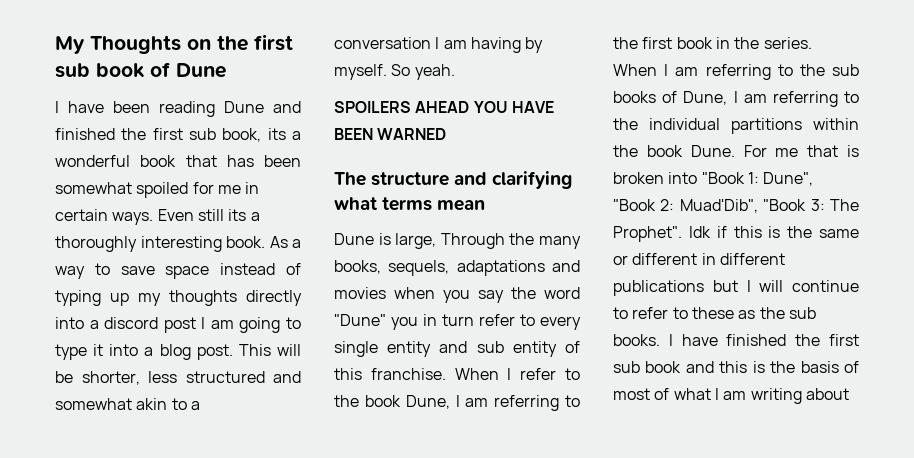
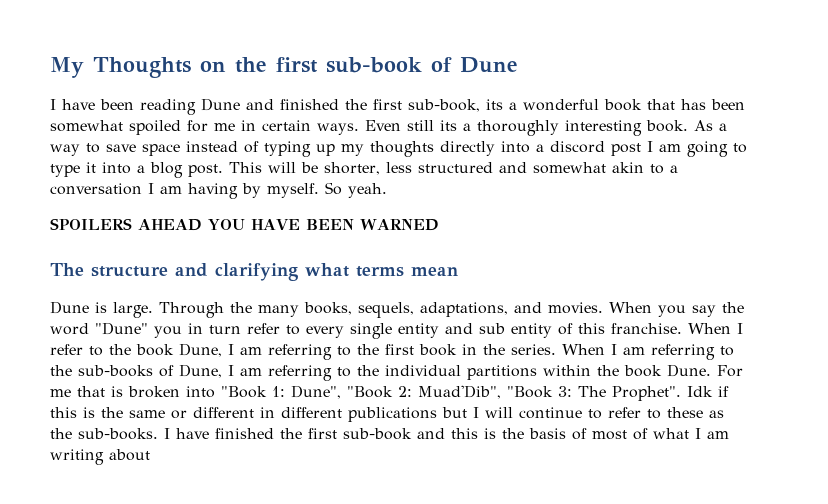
[55,63,145,78] sub book -> [326,57,422,73] sub-book
[189,128,262,142] sub book, -> [408,99,480,112] sub-book,
[395,233,437,249] large, -> [113,302,153,318] large.
[456,260,580,276] [334,287,435,299] adaptations and movies when -> [420,302,652,317] adaptations, and movies. When
[832,64,859,76] [613,91,656,103] sub books -> [78,365,153,377] sub-books
[788,307,816,319] [613,334,660,346] sub books. -> [78,428,158,440] sub-books.
[613,361,682,373] sub book -> [343,428,412,440] sub-book

